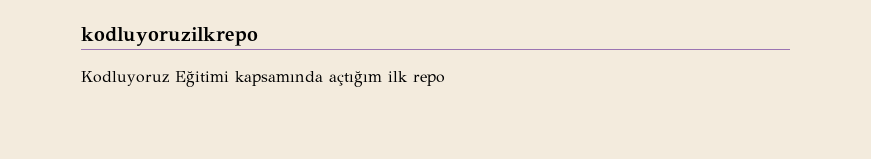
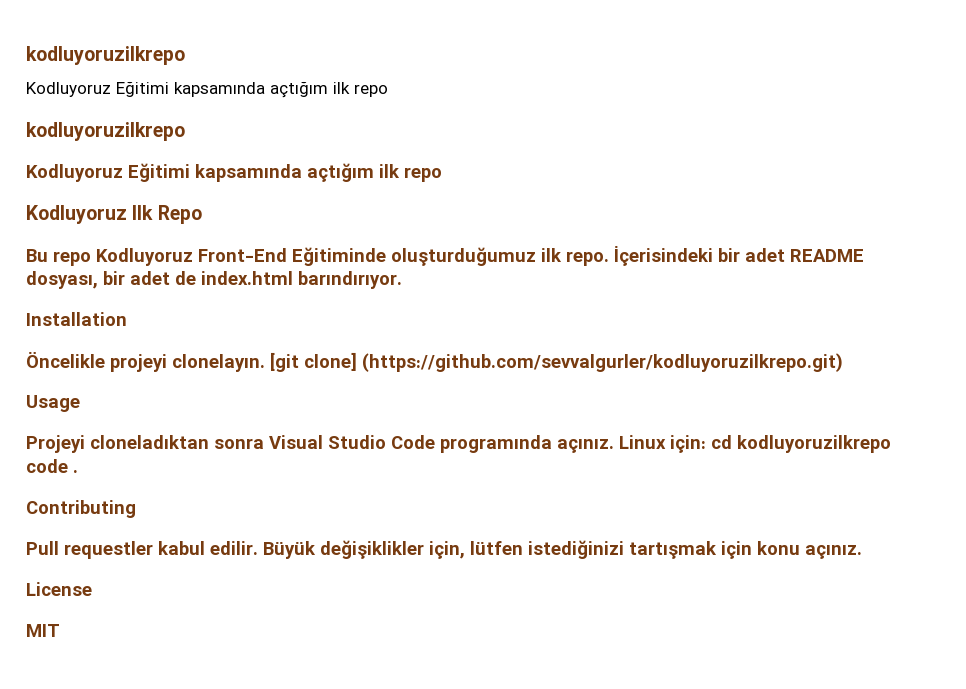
[81,27,258,46] [81,71,445,87] kodluyoruzilkrepo // Kodluyoruz Eğitimi kapsamında açtığım ilk repo -> [26,46,185,65] [26,81,388,98] [26,122,185,141] [26,163,442,182] [26,205,202,224] [26,245,864,266] [26,271,402,289] [26,312,127,326] [26,351,843,372] [26,395,80,412] [26,435,891,453] [26,459,78,473] [26,500,136,518] [26,540,862,559] [26,582,92,596] [26,624,60,637] kodluyoruzilkrepo // Kodluyoruz Eğitimi kapsamında açtığım ilk repo // kodluyoruzilkrepo // Kodluyoruz Eğitimi kapsamında açtığım ilk repo // Kodluyoruz Ilk Repo // Bu repo Kodluyoruz Front-End Eğitiminde oluşturduğumuz ilk repo. İçerisindeki bir adet README dosyası, bir adet de index.html barındırıyor. // Installation // Öncelikle projeyi clonelayın. [git clone] (https://github.com/sevvalgurler/kodluyoruzilkrepo.git) // Usage // Projeyi cloneladıktan sonra Visual Studio Code programında açınız. Linux için: cd kodluyoruzilkrepo code . // Contributing // Pull requestler kabul edilir. Büyük değişiklikler için, lütfen istediğinizi tartışmak için konu açınız. // License // MIT

